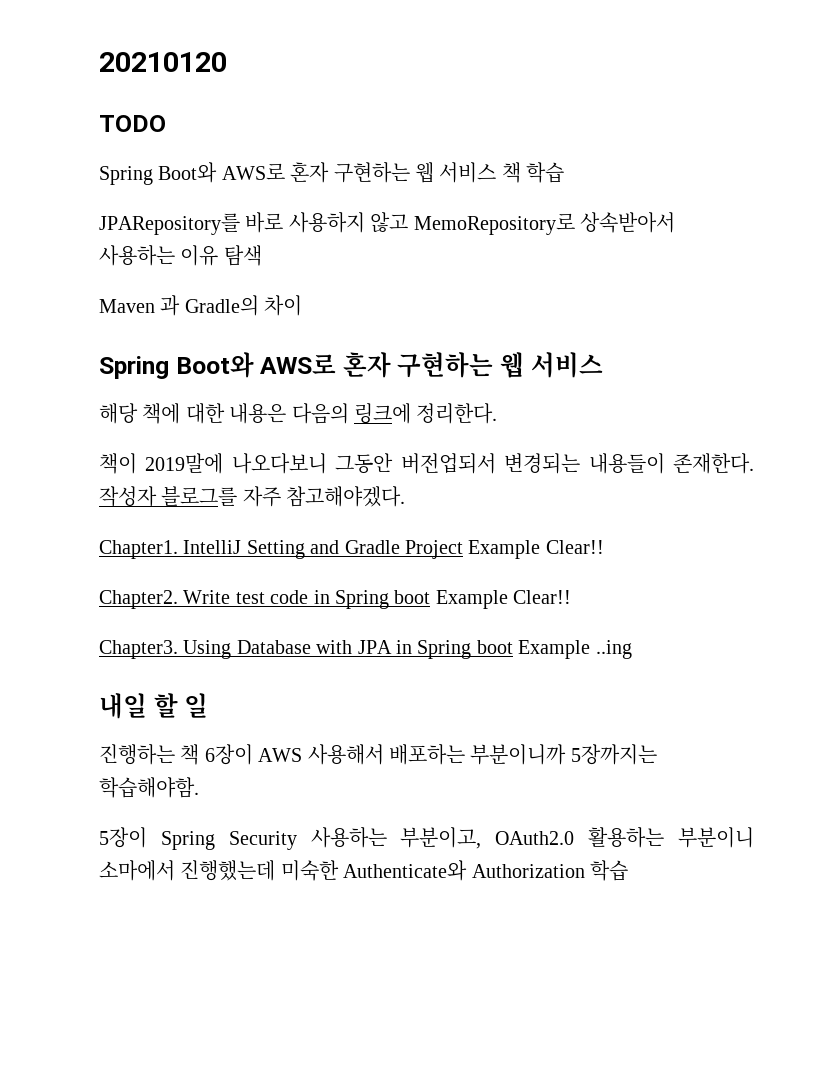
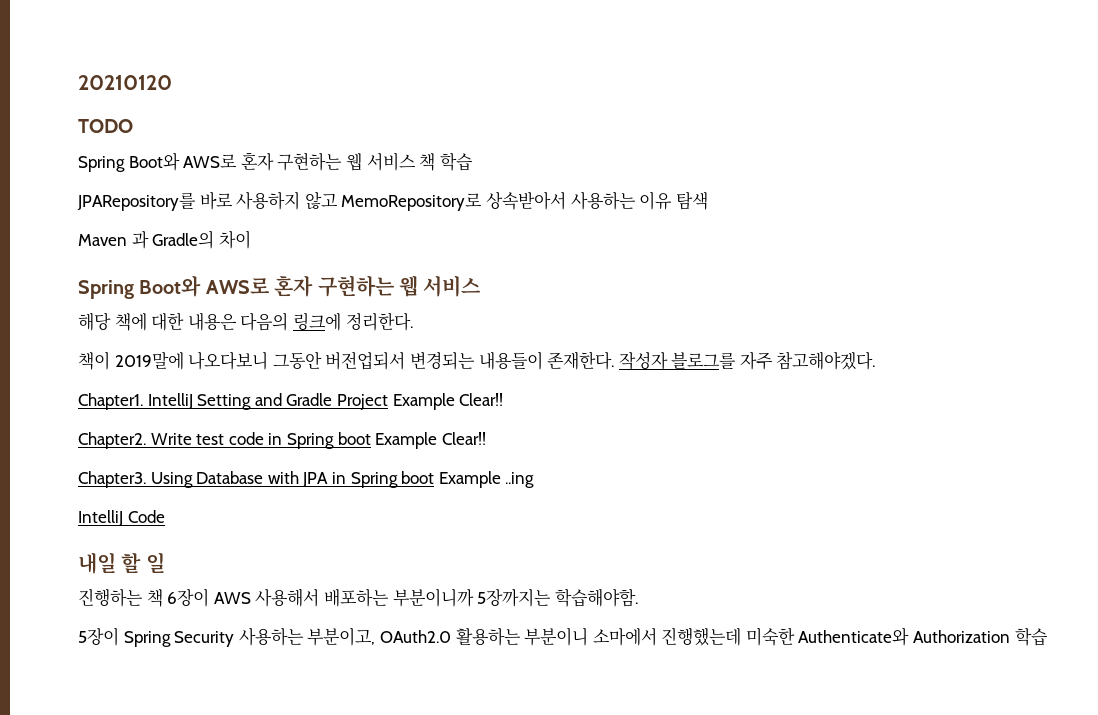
(632, 649) none -> [78,510,165,526] // IntelliJ Code

